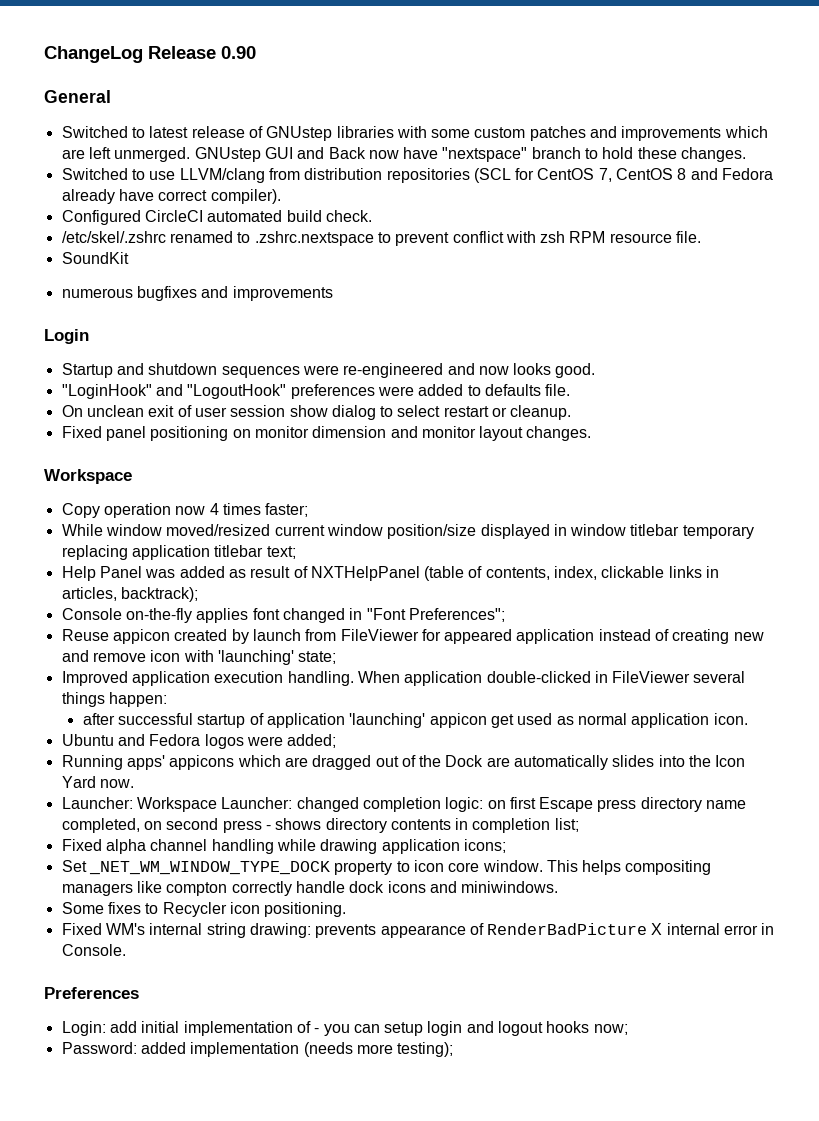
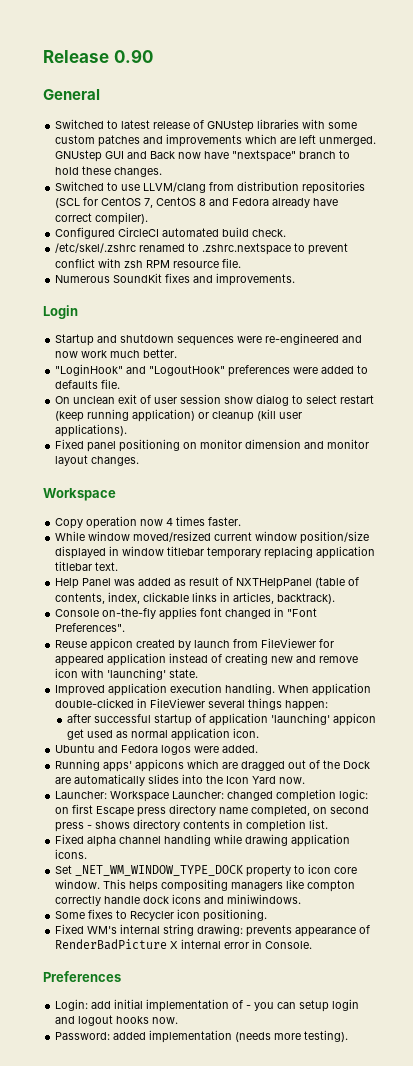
[44,46,143,63] ChangeLog -> (43, 56) none
(702, 237) none -> [55,275,111,283] Numerous
[61,286,333,301] // numerous bugfixes and improvements -> [165,273,296,286] fixes and improvements.
[513,363,596,378] looks good. -> [81,349,178,358] work much better.
[492,405,572,420] or cleanup. -> [55,409,303,422] [55,424,128,437] (keep running application) or cleanup (kill user applications).
[265,503,309,517] faster; -> [208,517,242,526] faster.
[266,546,296,559] text; -> [95,562,119,571] text.
[120,587,198,602] backtrack); -> [277,593,336,604] backtrack).
[408,608,505,622] Preferences"; -> [55,623,126,632] Preferences".
[298,651,337,664] state; -> [169,669,199,678] state.
[287,734,337,748] added; -> [222,745,259,753] added.
[554,818,579,832] list; -> [309,819,329,829] list.
[463,839,506,853] icons; -> [55,849,88,859] icons.
[593,1024,628,1035] now; -> [152,1017,179,1024] now.
[397,1042,454,1057] testing); -> [304,1030,349,1042] testing).

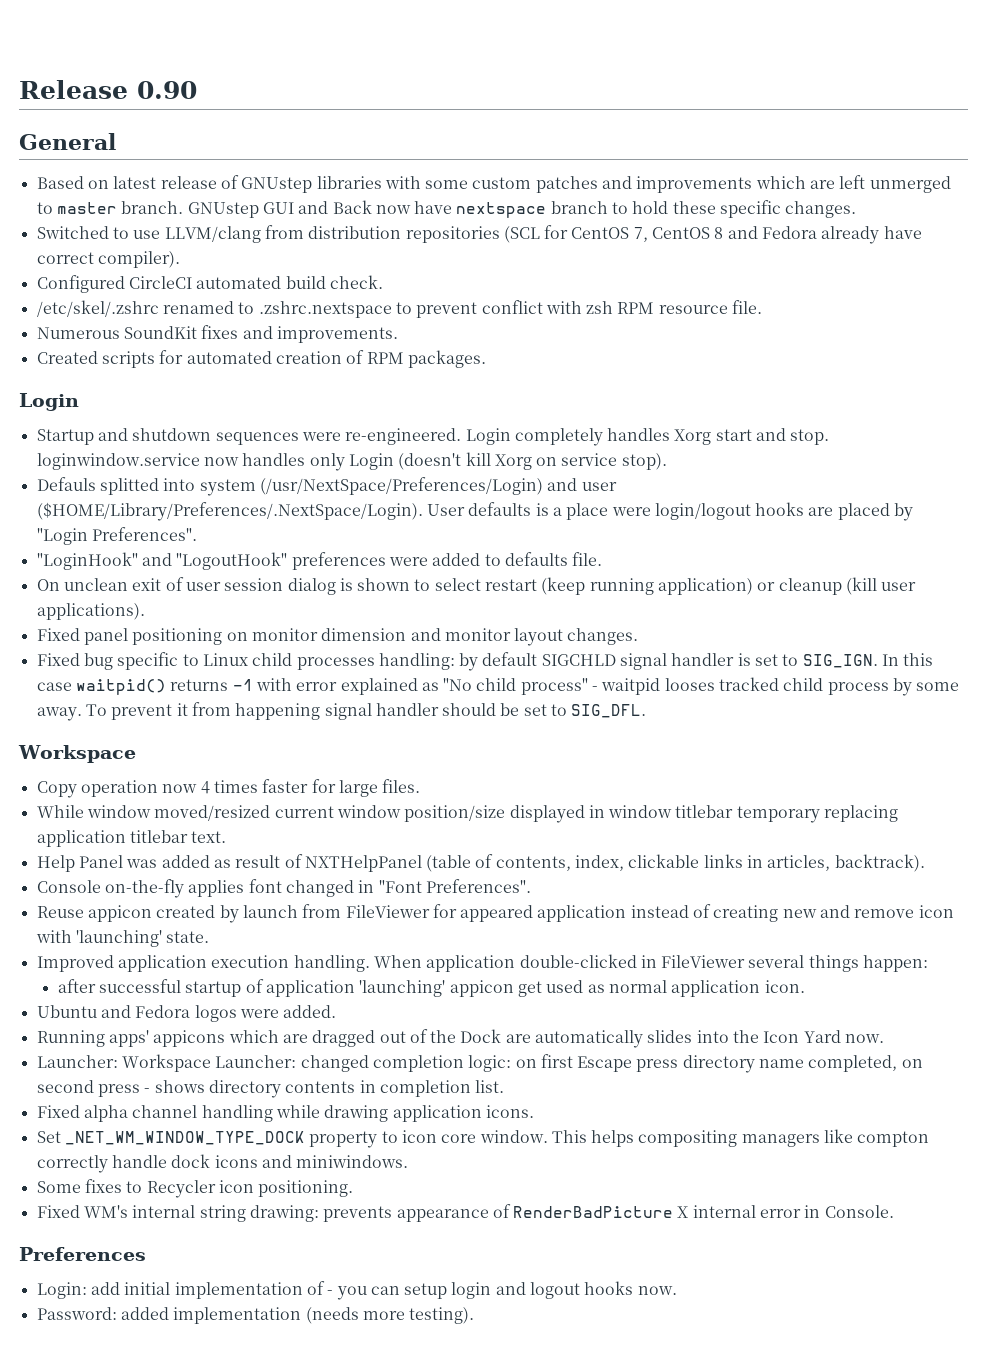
[55,119,119,129] Switched to -> [36,176,109,189] Based on
[319,136,377,146] unmerged. -> [869,176,951,193] [36,201,184,214] unmerged to master branch.
[232,150,297,162] "nextspace" -> [456,202,547,218] nextspace
(112, 170) none -> [720,200,782,218] specific
(296, 279) none -> [36,350,486,368] // Created scripts for automated creation of RPM packages.
[265,333,363,345] [55,349,178,358] re-engineered and now work much better. -> [345,428,830,446] [36,452,667,471] [36,477,617,496] [36,502,914,521] [36,527,197,545] re-engineered. Login completely handles Xorg start and stop. loginwindow.service now handles only Login (doesn't kill Xorg on service stop). // Defauls splitted into system (/usr/NextSpace/Preferences/Login) and user ($HOME/Library/Preferences/.NextSpace/Login). User defaults is a place were login/logout hooks are placed by "Login Preferences".
[224,394,290,406] show dialog -> [287,578,411,595] dialog is shown
(140, 461) none -> [36,652,934,671] [36,677,960,696] [36,702,647,721] // Fixed bug specific to Linux child processes handling: by default SIGCHLD signal handler is set to SIG_IGN. In this case waitpid() returns -1 with error explained as "No child process" - waitpid looses tracked child process by some away. To prevent it from happening signal handler should be set to SIG_DFL.
[208,517,242,526] faster. -> [262,779,421,797] faster for large files.

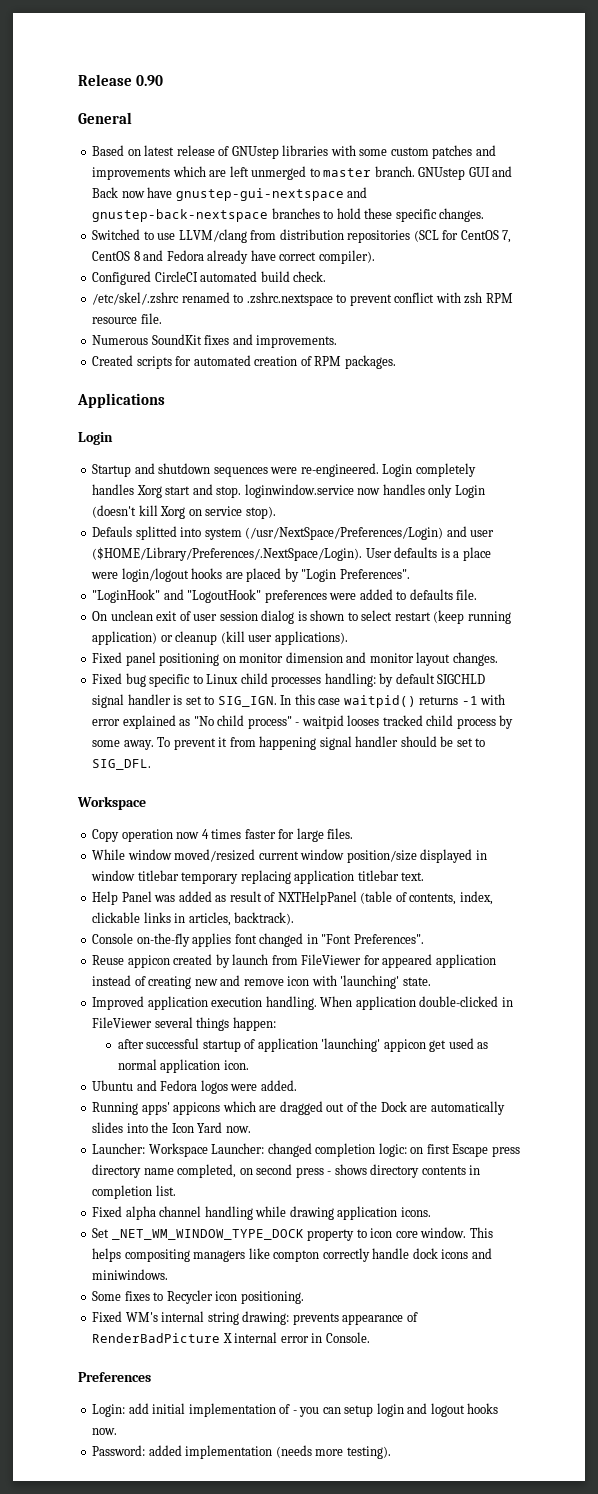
[456,201,608,218] nextspace branch -> [175,187,368,201] [92,208,320,222] gnustep-gui-nextspace and gnustep-back-nextspace branches
(486, 359) none -> [77,393,165,408] // Applications

